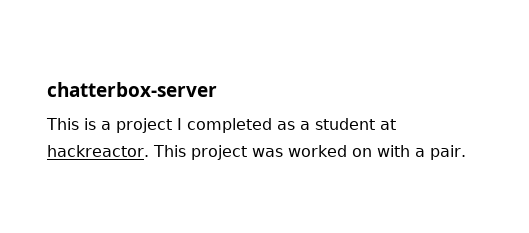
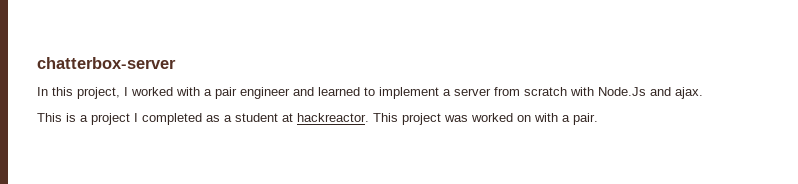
(217, 89) none -> [37,87,703,99] // In this project, I worked with a pair engineer and learned to implement a server from scratch with Node.Js and ajax.

